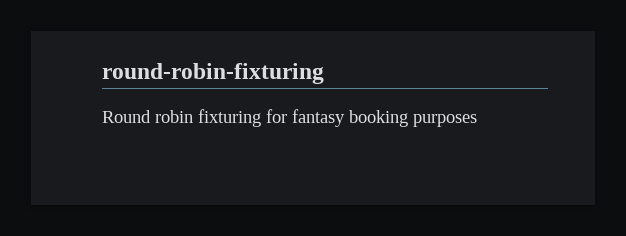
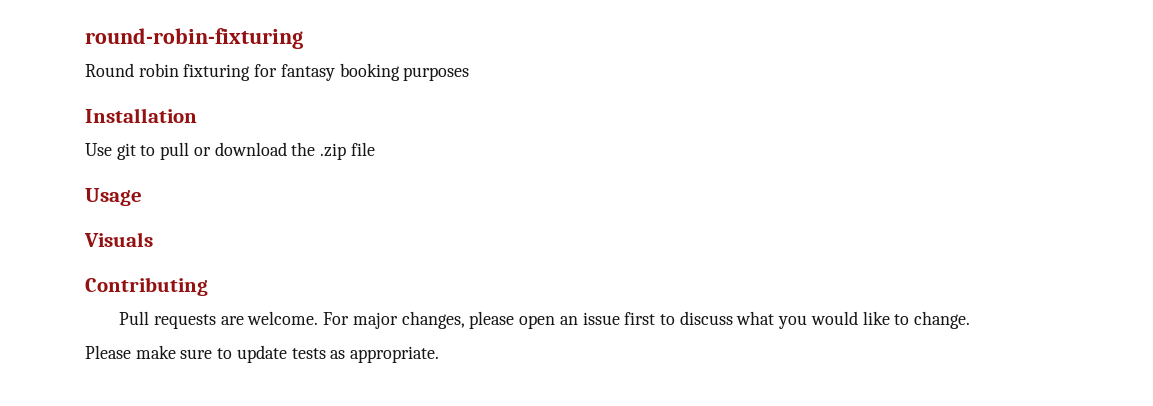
(477, 120) none -> [85,108,197,123] [85,142,375,160] [85,188,142,206] [84,232,153,247] [85,277,208,296] [119,311,971,329] [85,345,440,363] // Installation // Use git to pull or download the .zip file // Usage // Visuals // Contributing // Pull requests are welcome. For major changes, please open an issue first to discuss what you would like to change. // Please make sure to update tests as appropriate.

